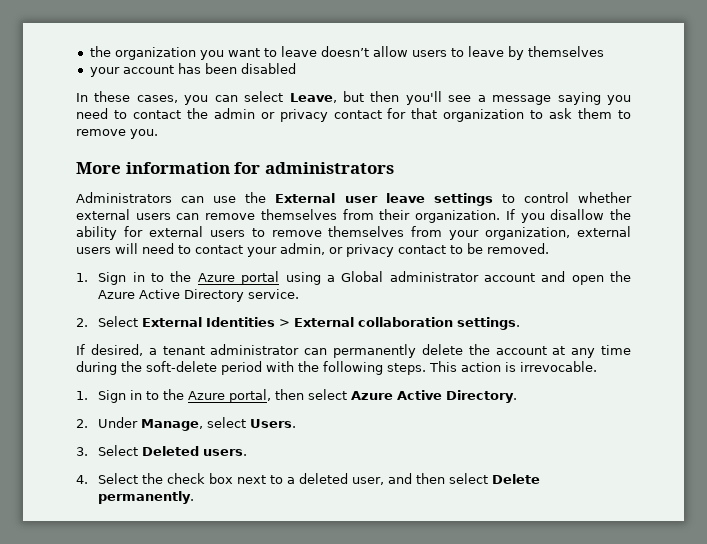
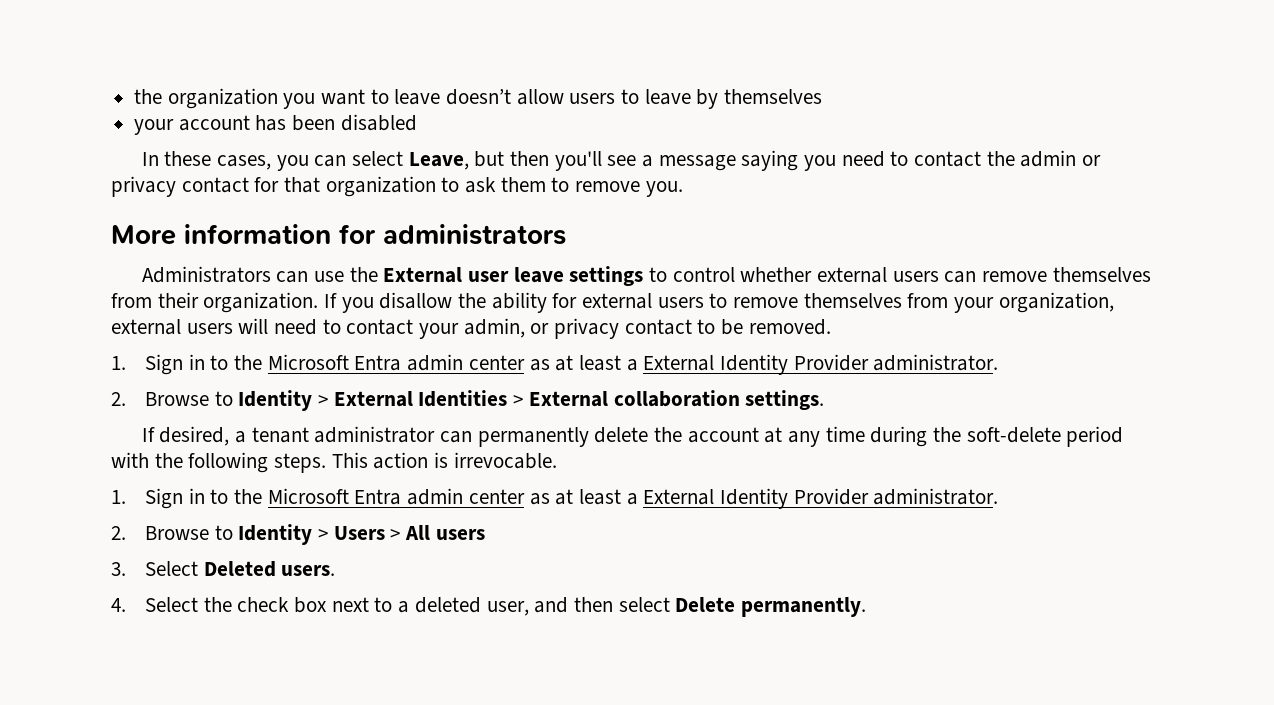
[197,271,631,285] [98,289,300,302] [76,316,139,327] Azure portal using a Global administrator account and open the Azure Active Directory service. // 2. Select -> [267,354,999,375] [111,390,329,411] Microsoft Entra admin center as at least a External Identity Provider administrator. // 2. Browse to Identity >
[188,389,518,403] [76,417,297,431] Azure portal, then select Azure Active Directory. // 2. Under Manage, select Users. -> [267,488,999,509] [111,524,485,545] Microsoft Entra admin center as at least a External Identity Provider administrator. // 2. Browse to Identity > Users > All users

